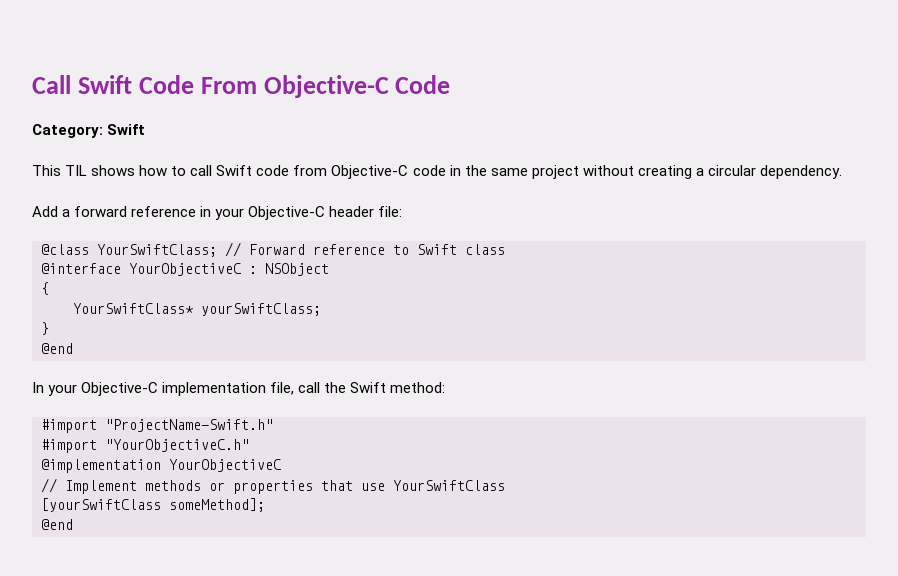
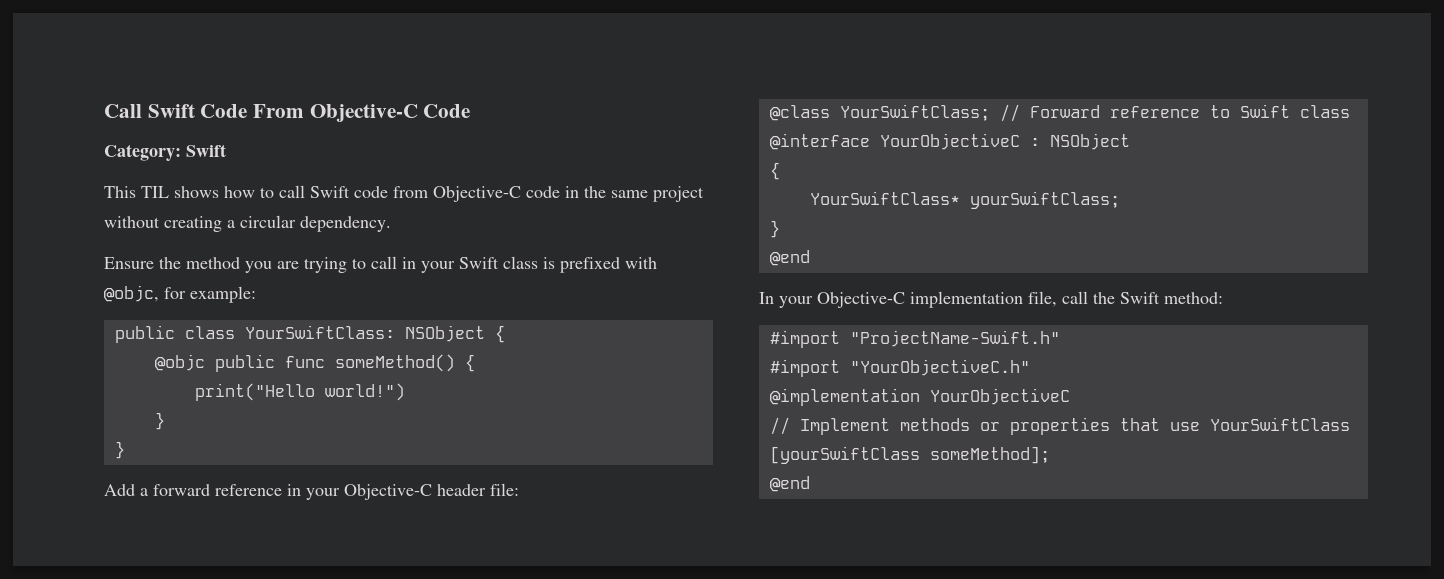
(842, 172) none -> [104,256,657,273] [104,285,256,303] [114,325,505,343] [154,354,475,372] [194,383,405,401] [154,412,165,430] [114,441,125,459] // Ensure the method you are trying to call in your Swift class is prefixed with @objc, for example: // public class YourSwiftClass: NSObject { // @objc public func someMethod() { // print("Hello world!") // } // }

